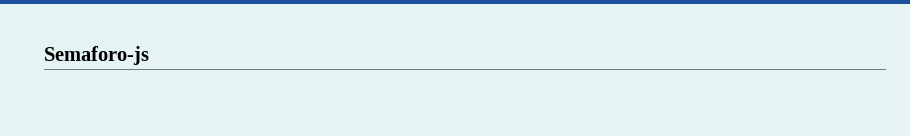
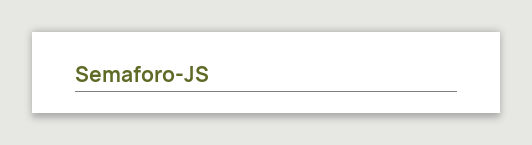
[44,46,149,65] Semaforo-js -> [75,66,209,82] Semaforo-JS

